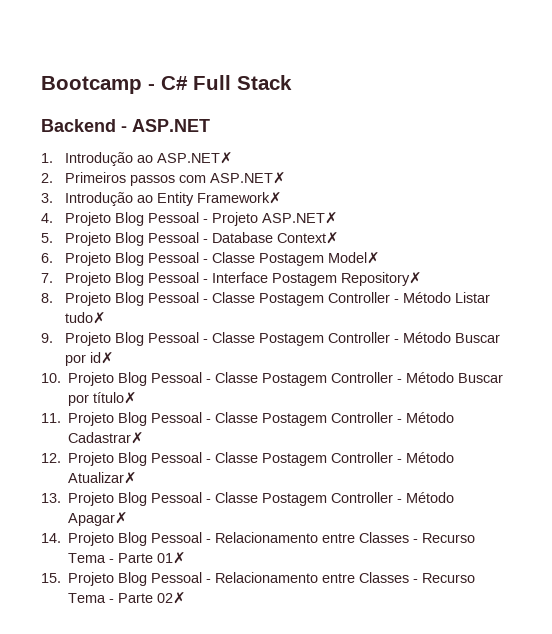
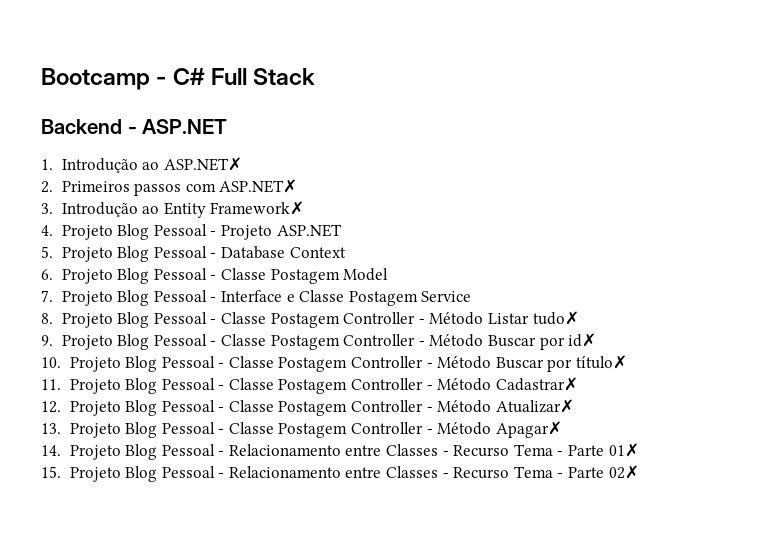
[262,212,339,224] ASP.NET✗ -> [276,224,342,237] ASP.NET
[277,232,340,244] Context✗ -> [289,247,346,258] Context
[328,252,381,264] Model✗ -> [343,268,389,281] Model
[272,272,423,286] Postagem Repository✗ -> [286,290,472,306] e Classe Postagem Service

